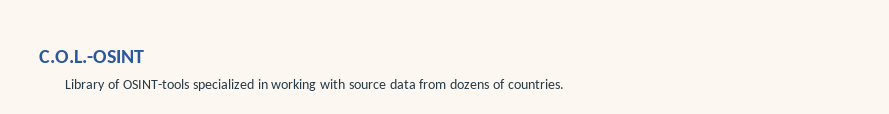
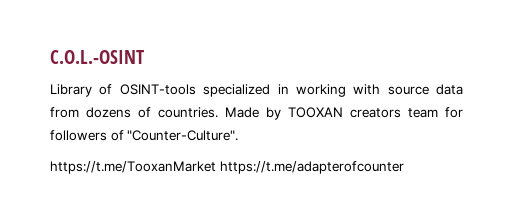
(564, 84) none -> [225,107,463,120] [50,130,239,141] [50,161,404,174] Made by TOOXAN creators team for followers of "Counter-Culture". // https://t.me/TooxanMarket https://t.me/adapterofcounter

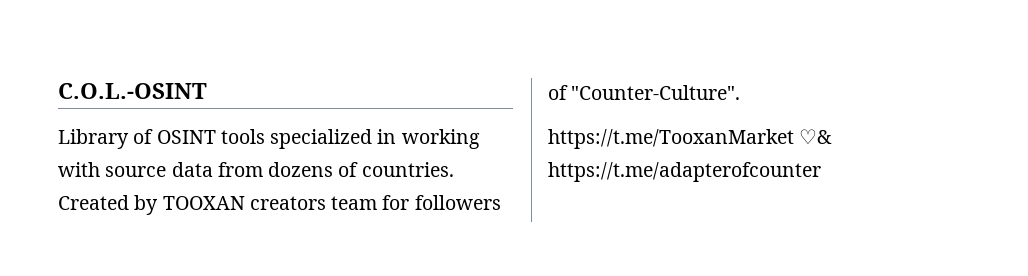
[119,84,196,95] OSINT-tools -> [156,129,265,144] OSINT tools
[225,107,259,118] Made -> [58,195,129,210] Created
(216, 167) none -> [799,129,833,144] ♡&

